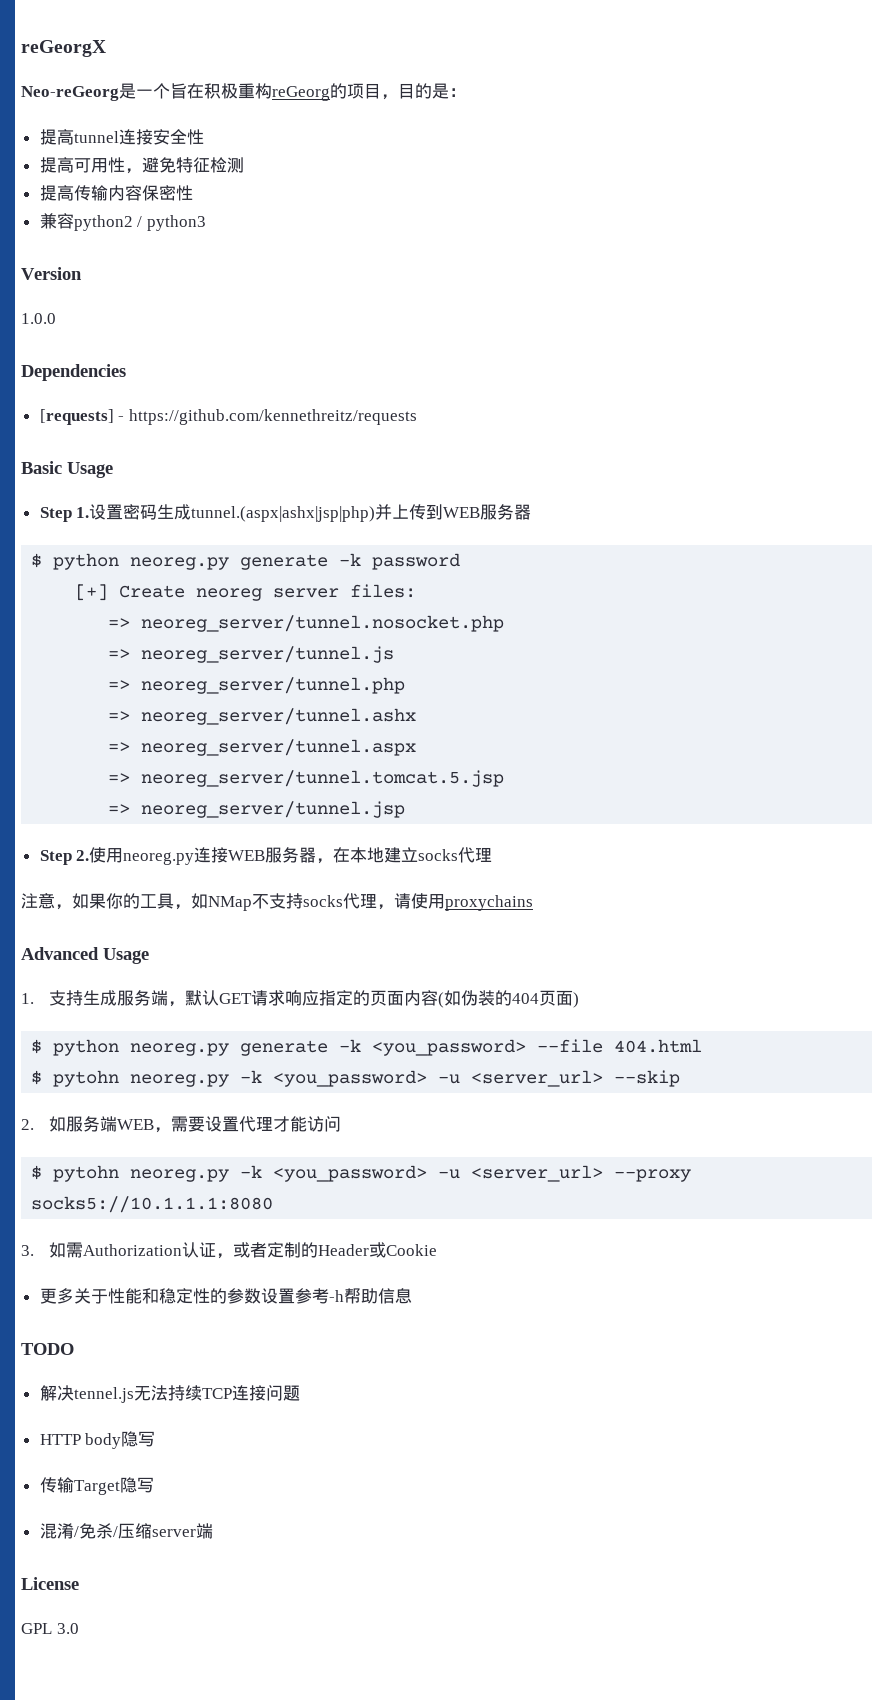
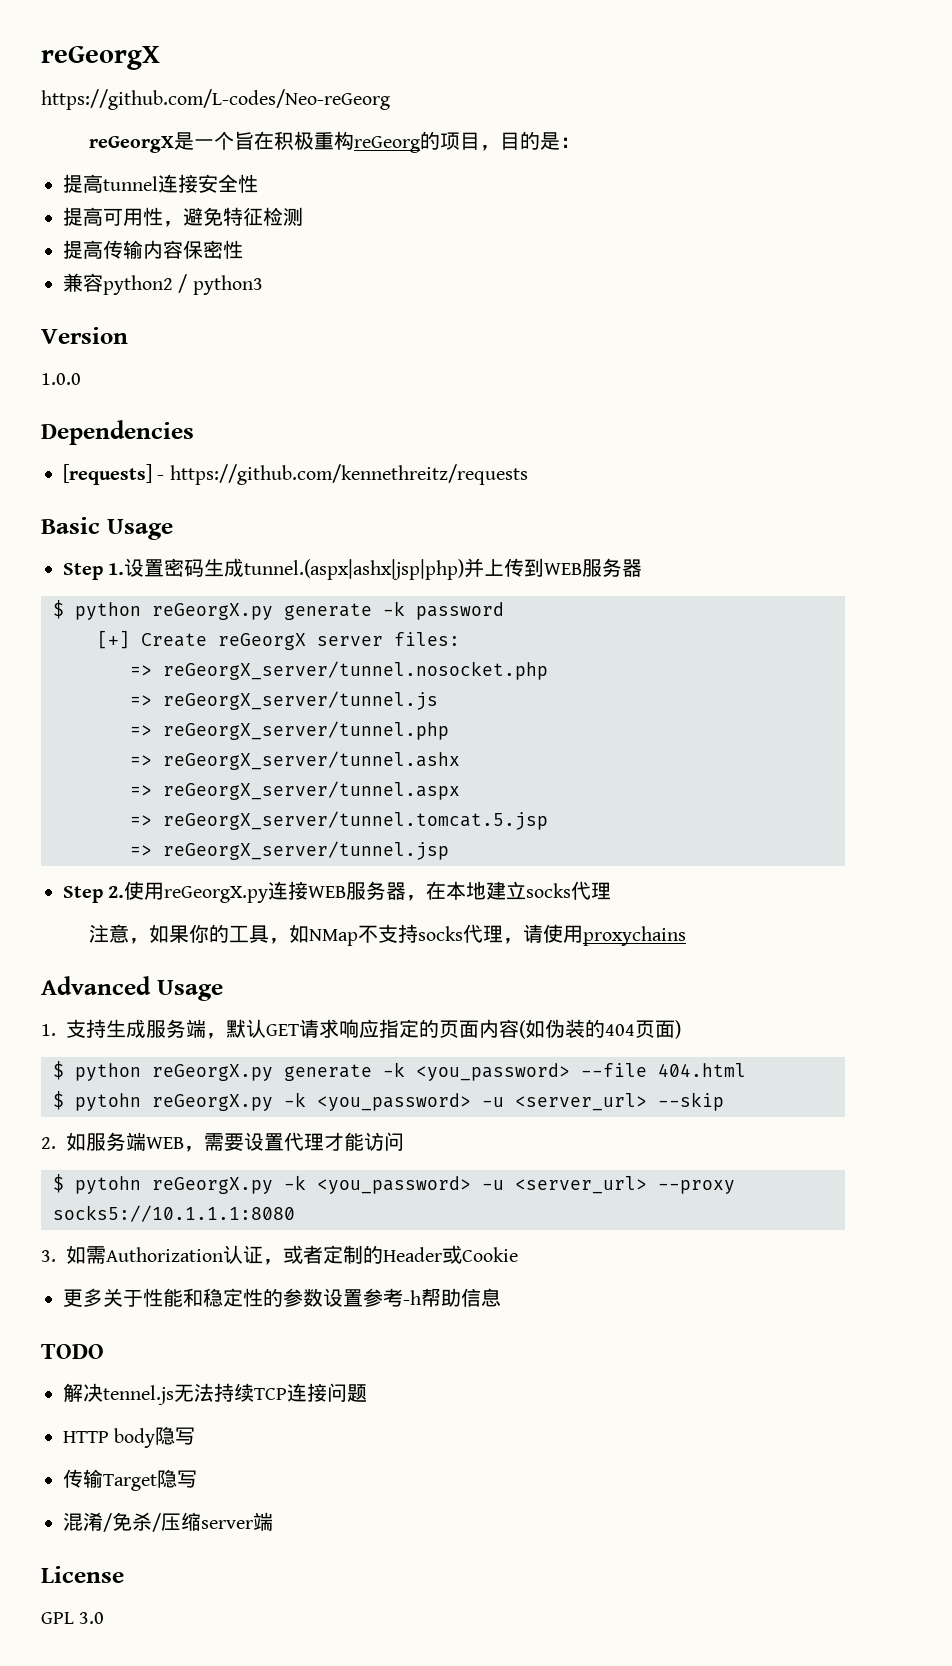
[21,86,119,101] Neo-reGeorg -> [41,89,390,110] [89,136,175,153] https://github.com/L-codes/Neo-reGeorg // reGeorgX
[130,557,230,570] neoreg.py -> [152,603,273,620] reGeorgX.py
[196,588,263,601] neoreg -> [218,633,306,650] reGeorgX
[141,615,505,632] [108,646,395,663] [108,677,406,694] [108,708,417,725] [108,739,417,756] [108,770,505,787] [108,801,406,818] neoreg_server/tunnel.nosocket.php // => neoreg_server/tunnel.js // => neoreg_server/tunnel.php // => neoreg_server/tunnel.ashx // => neoreg_server/tunnel.aspx // => neoreg_server/tunnel.tomcat.5.jsp // => neoreg_server/tunnel.jsp -> [163,661,548,680] [130,691,438,710] [130,721,449,740] [130,751,460,770] [130,781,460,800] [130,811,548,830] [130,841,449,860] reGeorgX_server/tunnel.nosocket.php // => reGeorgX_server/tunnel.js // => reGeorgX_server/tunnel.php // => reGeorgX_server/tunnel.ashx // => reGeorgX_server/tunnel.aspx // => reGeorgX_server/tunnel.tomcat.5.jsp // => reGeorgX_server/tunnel.jsp
[123,852,195,865] neoreg.py -> [164,886,269,903] reGeorgX.py
[130,1043,230,1056] neoreg.py -> [152,1064,273,1081] reGeorgX.py
[130,1074,230,1087] neoreg.py -> [152,1094,273,1111] reGeorgX.py
[130,1169,230,1182] neoreg.py -> [152,1177,273,1194] reGeorgX.py

